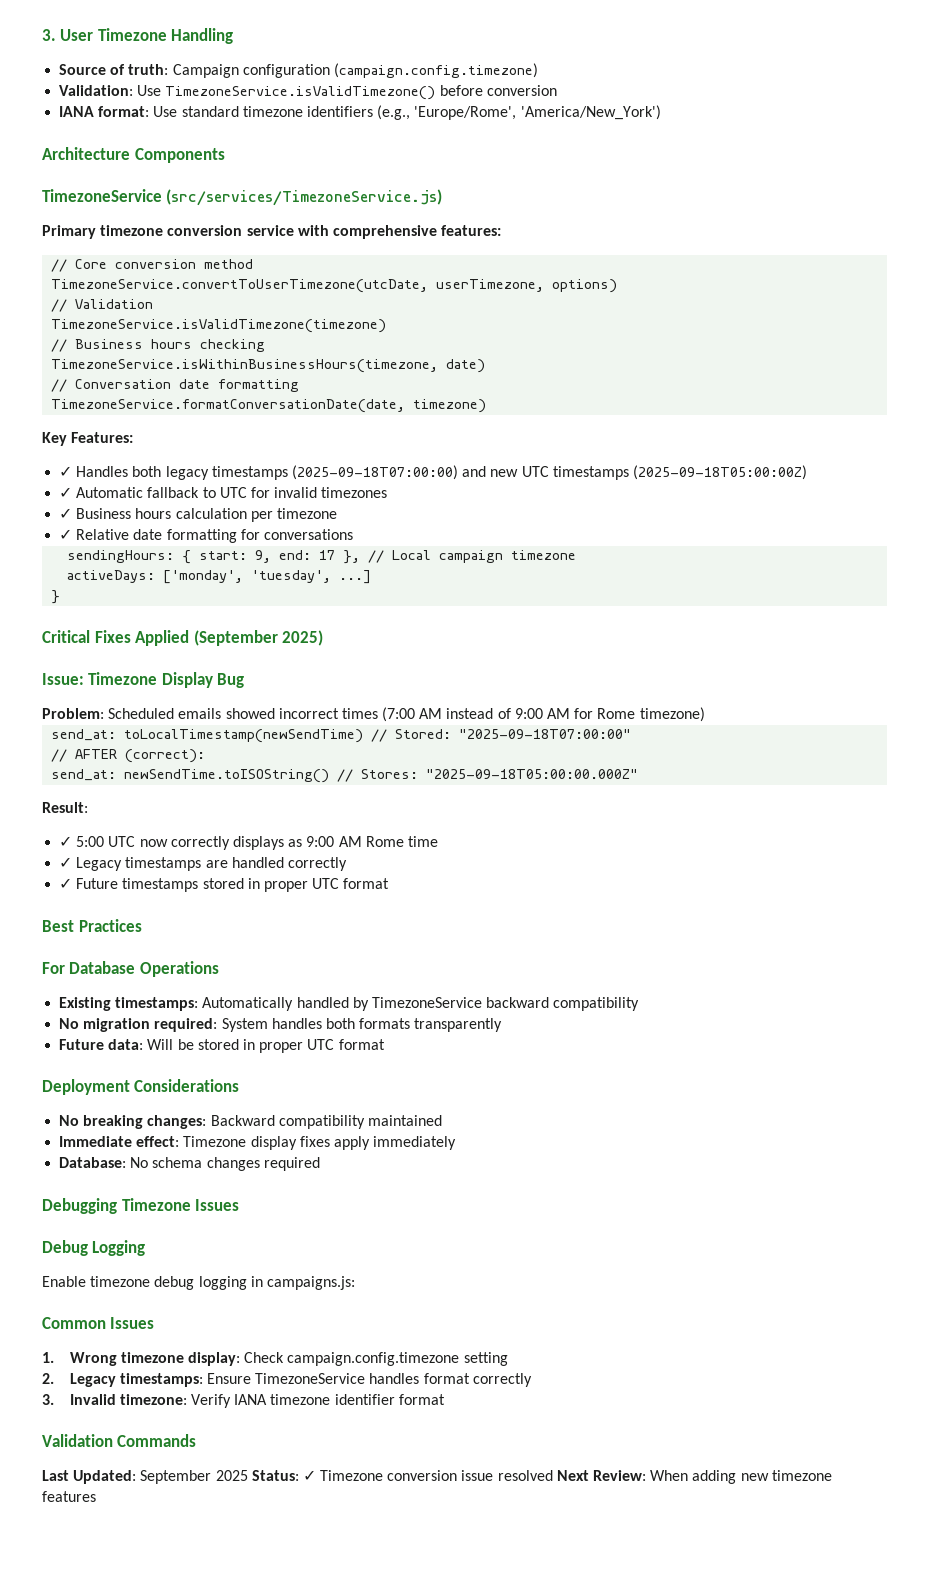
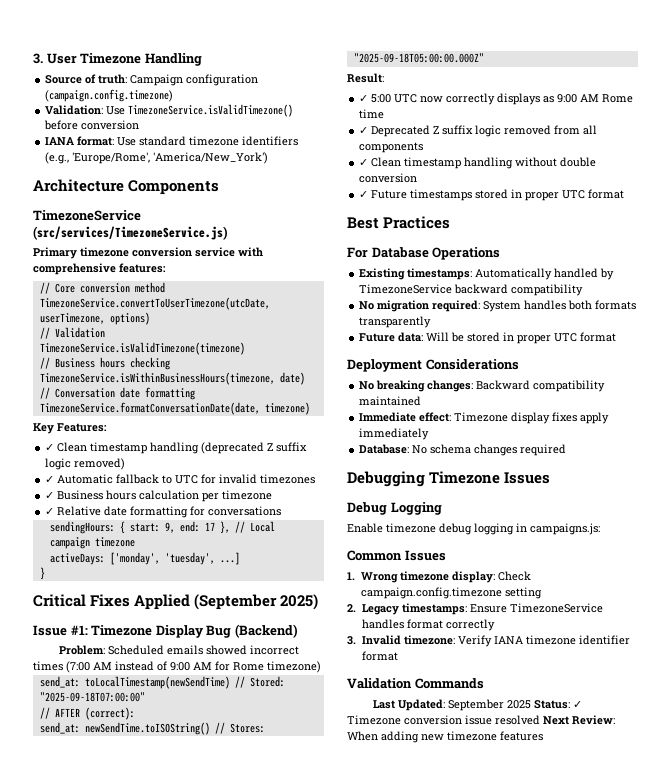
[76,465,807,480] Handles both legacy timestamps (2025-09-18T07:00:00) and new UTC timestamps (2025-09-18T05:00:00Z) -> [57,442,308,454] [45,458,126,470] Clean timestamp handling (deprecated Z suffix logic removed)
[42,673,84,685] Issue: -> [33,625,88,636] Issue #1:
(245, 680) none -> [234,624,298,638] (Backend)
[76,857,347,871] Legacy timestamps are handled correctly -> [371,125,598,137] [359,142,424,153] [359,157,597,169] [359,173,418,183] Deprecated Z suffix logic removed from all components // ✓ Clean timestamp handling without double conversion

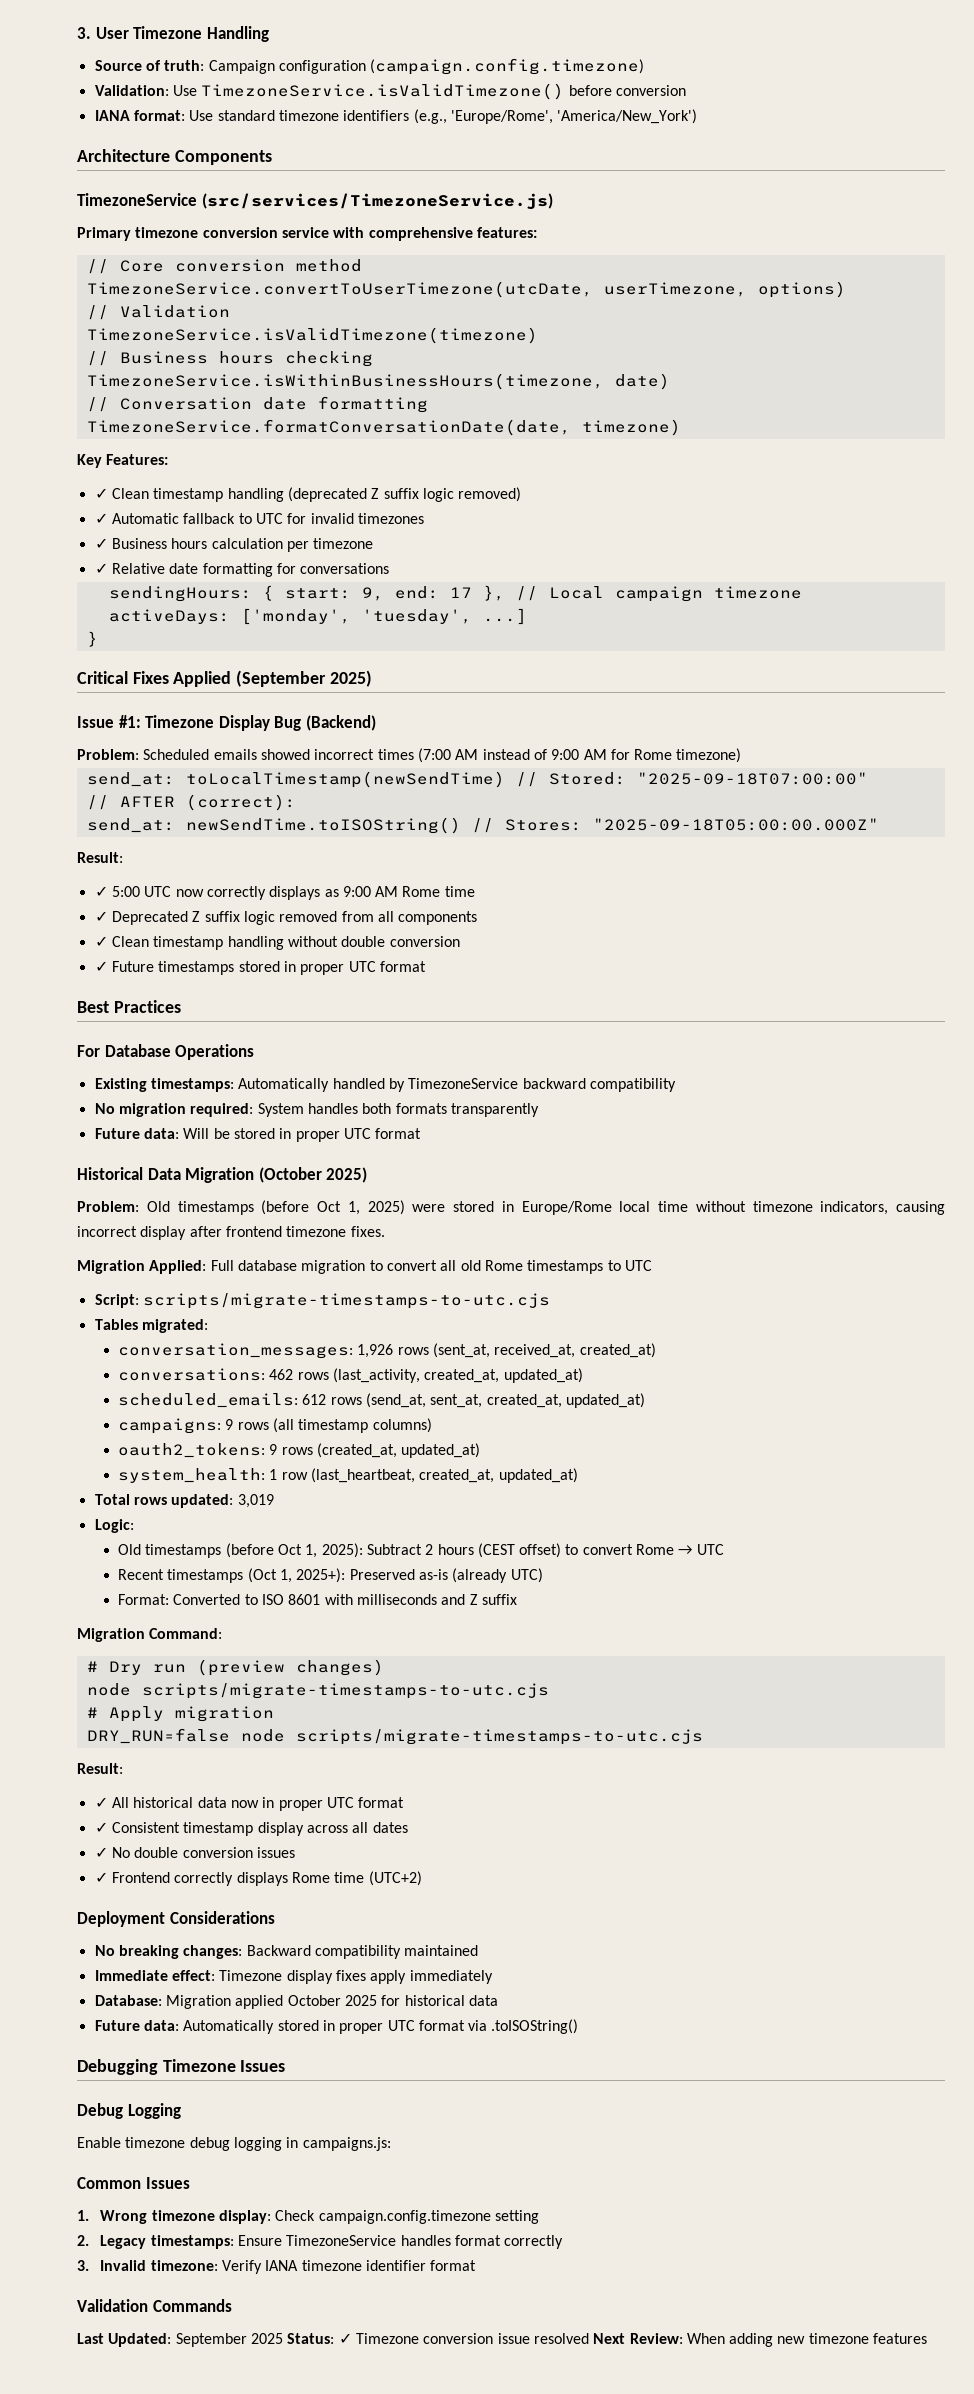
(617, 337) none -> [77,1167,368,1183] [77,1200,945,1215] [77,1226,385,1240] [77,1260,652,1274] [94,1293,550,1309] [94,1319,208,1333] [117,1343,656,1359] [117,1368,583,1383] [117,1393,645,1408] [117,1418,432,1434] [117,1443,481,1458] [117,1468,578,1483] [94,1494,274,1508] [94,1519,134,1533] [117,1543,724,1558] [117,1568,543,1583] [117,1594,517,1605] [77,1628,223,1642] [86,1659,384,1676] [86,1683,549,1699] [86,1706,274,1722] [86,1728,703,1745] [77,1763,123,1774] [94,1797,405,1811] [94,1822,408,1836] [94,1847,295,1858] [94,1871,422,1886] // Historical Data Migration (October 2025) // Problem: Old timestamps (before Oct 1, 2025) were stored in Europe/Rome local time without timezone indicators, causing incorrect display after frontend timezone fixes. // Migration Applied: Full database migration to convert all old Rome timestamps to UTC // Script: scripts/migrate-timestamps-to-utc.cjs // Tables migrated: // conversation_messages: 1,926 rows (sent_at, received_at, created_at) // conversations: 462 rows (last_activity, created_at, updated_at) // scheduled_emails: 612 rows (send_at, sent_at, created_at, updated_at) // campaigns: 9 rows (all timestamp columns) // oauth2_tokens: 9 rows (created_at, updated_at) // system_health: 1 row (last_heartbeat, created_at, updated_at) // Total rows updated: 3,019 // Logic: // Old timestamps (before Oct 1, 2025): Subtract 2 hours (CEST offset) to convert Rome → UTC // Recent timestamps (Oct 1, 2025+): Preserved as-is (already UTC) // Format: Converted to ISO 8601 with milliseconds and Z suffix // Migration Command: // # Dry run (preview changes) // node scripts/migrate-timestamps-to-utc.cjs // # Apply migration // DRY_RUN=false node scripts/migrate-timestamps-to-utc.cjs // Result: // ✓ All historical data now in proper UTC format // ✓ Consistent timestamp display across all dates // ✓ No double conversion issues // ✓ Frontend correctly displays Rome time (UTC+2)
[412,444,567,456] No schema changes required -> [165,1995,498,2009] [94,2019,579,2034] Migration applied October 2025 for historical data // Future data: Automatically stored in proper UTC format via .toISOString()

